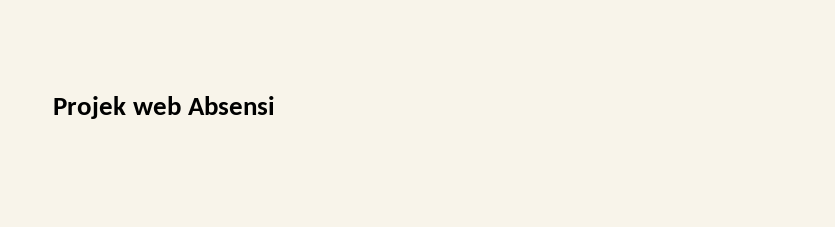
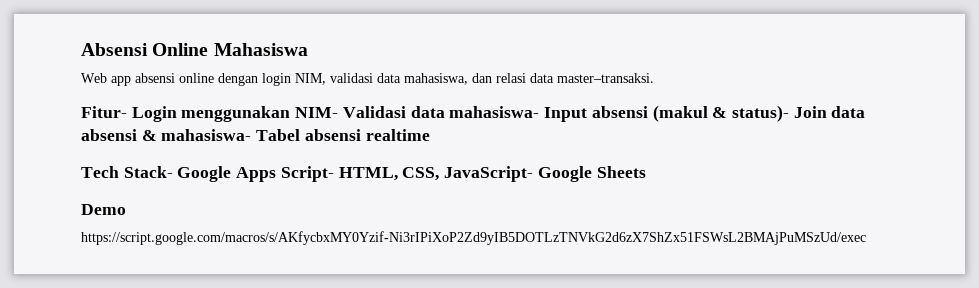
[53,96,276,119] Projek web Absensi -> [81,43,308,56] [81,73,654,86] [81,105,866,122] [81,129,430,141] [81,166,646,182] [81,204,126,215] [81,231,866,245] Absensi Online Mahasiswa // Web app absensi online dengan login NIM, validasi data mahasiswa, dan relasi data master–transaksi. // Fitur- Login menggunakan NIM- Validasi data mahasiswa- Input absensi (makul & status)- Join data absensi & mahasiswa- Tabel absensi realtime // Tech Stack- Google Apps Script- HTML, CSS, JavaScript- Google Sheets // Demo // https://script.google.com/macros/s/AKfycbxMY0Yzif-Ni3rIPiXoP2Zd9yIB5DOTLzTNVkG2d6zX7ShZx51FSWsL2BMAjPuMSzUd/exec

